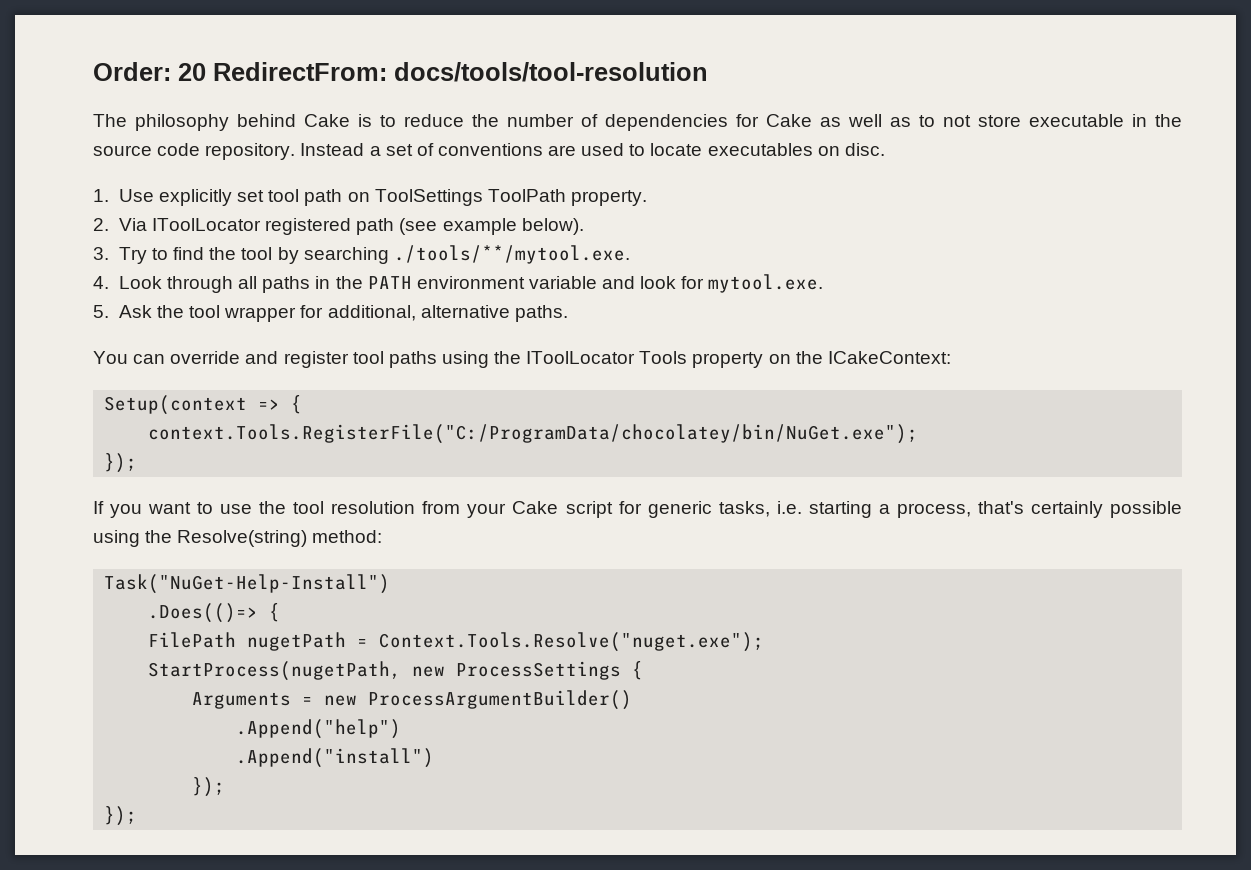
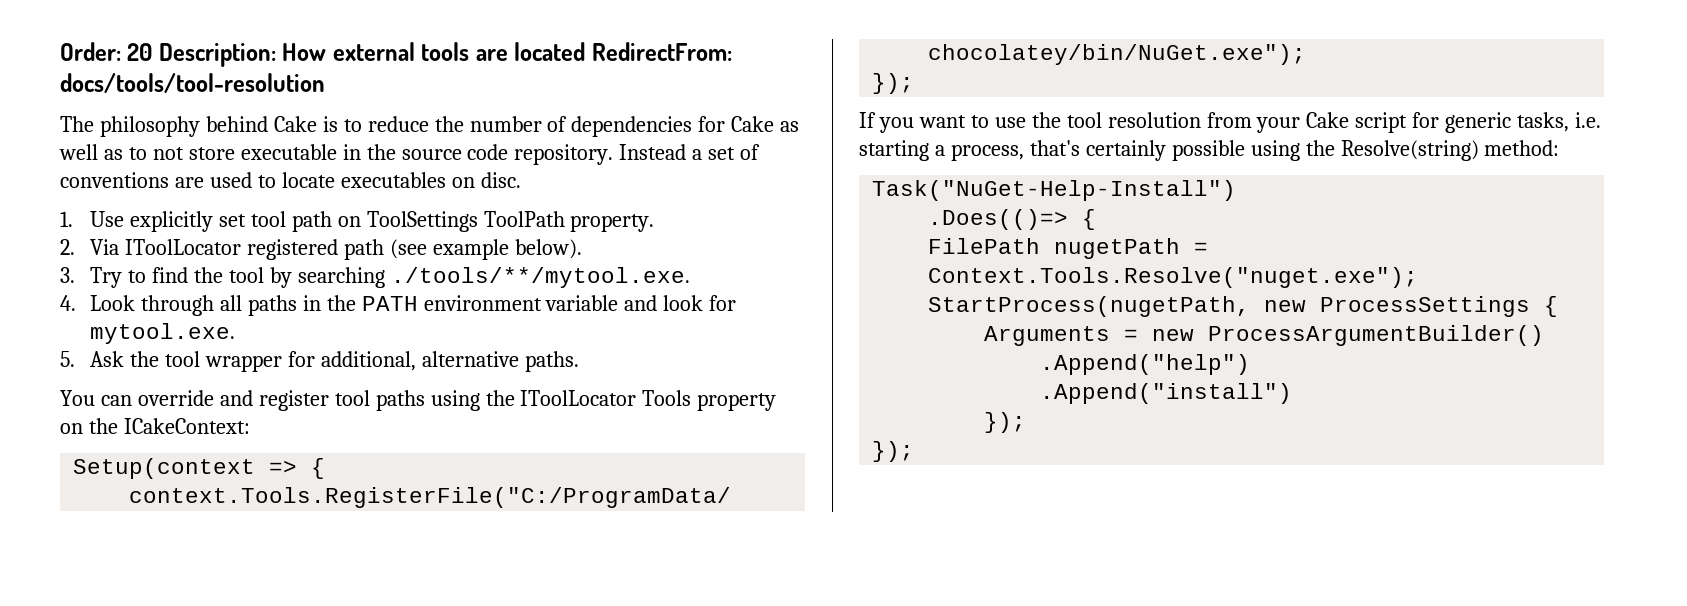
(206, 72) none -> [158,42,586,67] Description: How external tools are located

